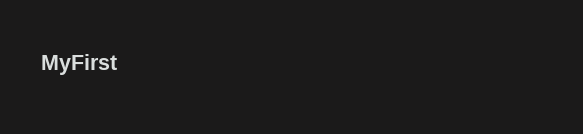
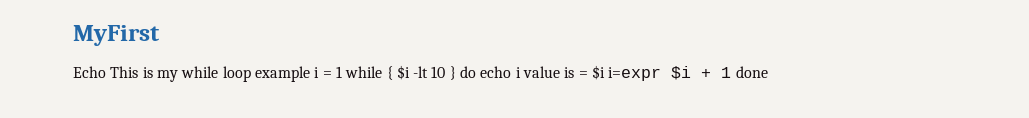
(117, 64) none -> [73,65,768,82] // Echo This is my while loop example i = 1 while { $i -lt 10 } do echo i value is = $i i=expr $i + 1 done

